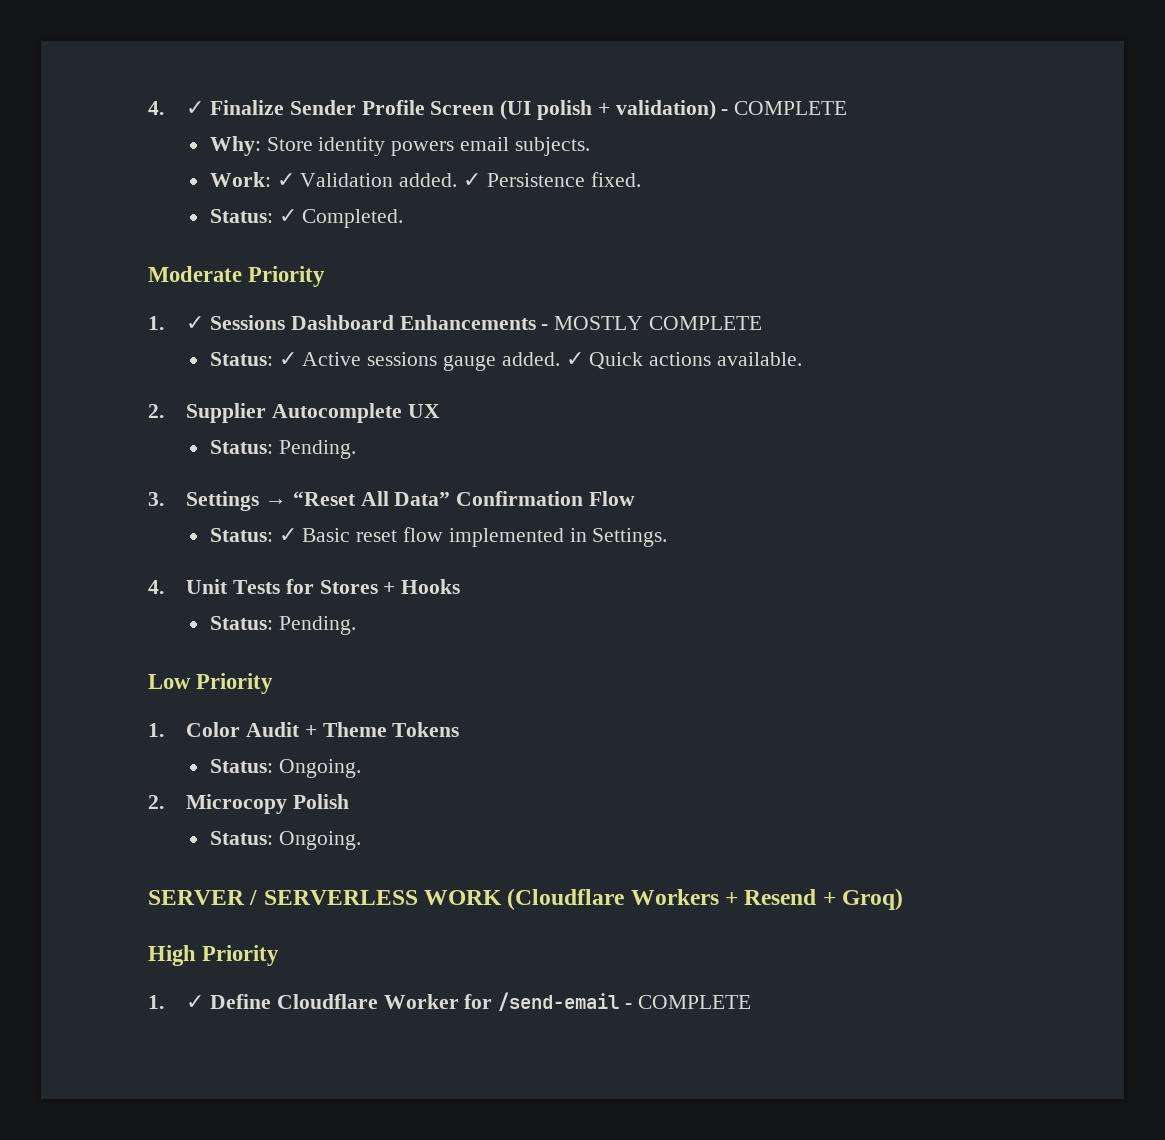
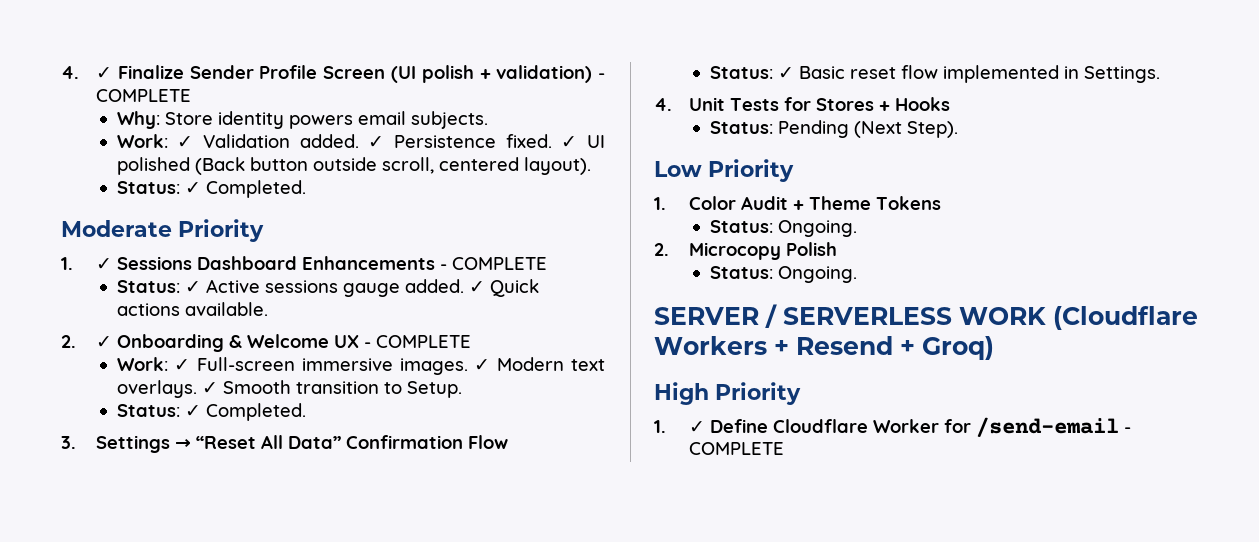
(641, 179) none -> [561,135,605,148] [116,157,591,175] ✓ UI polished (Back button outside scroll, centered layout).
[554,316,644,330] MOSTLY -> (448, 267) none
[186,403,440,423] [209,440,356,459] Supplier Autocomplete UX // Status: Pending. -> [96,334,472,352] [116,357,606,375] [116,380,462,398] [116,403,306,421] ✓ Onboarding & Welcome UX - COMPLETE // Work: ✓ Full-screen immersive images. ✓ Modern text overlays. ✓ Smooth transition to Setup. // Status: ✓ Completed.
[278,616,356,635] Pending. -> [777,120,958,138] Pending (Next Step).

